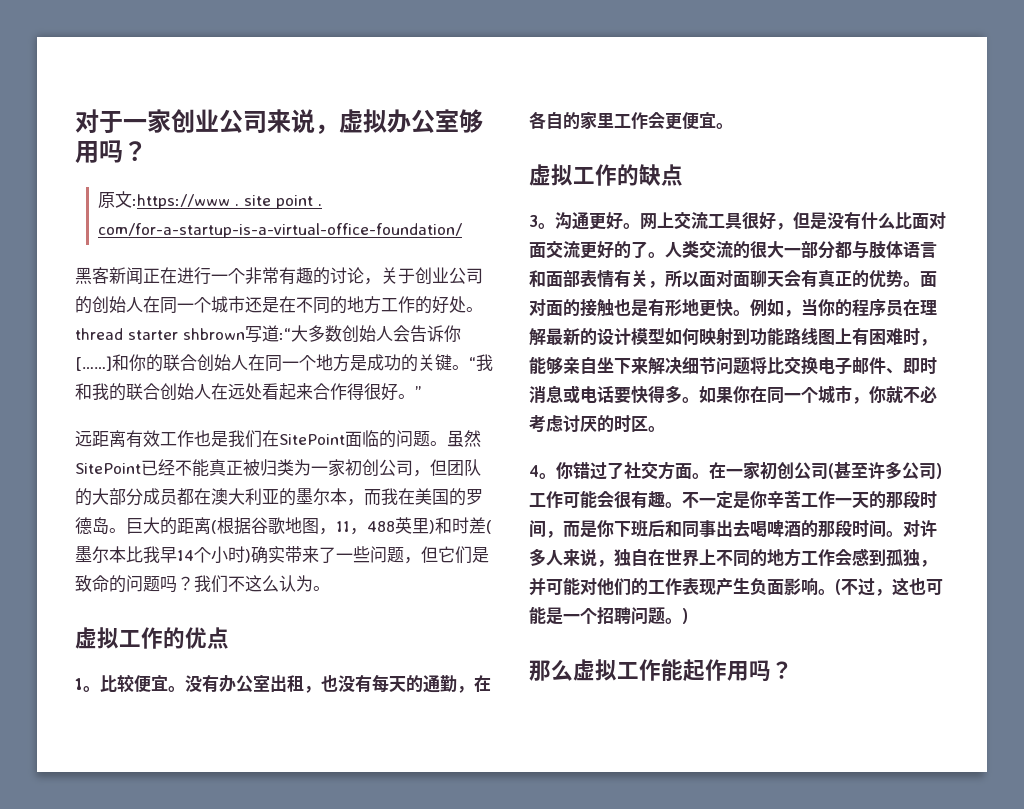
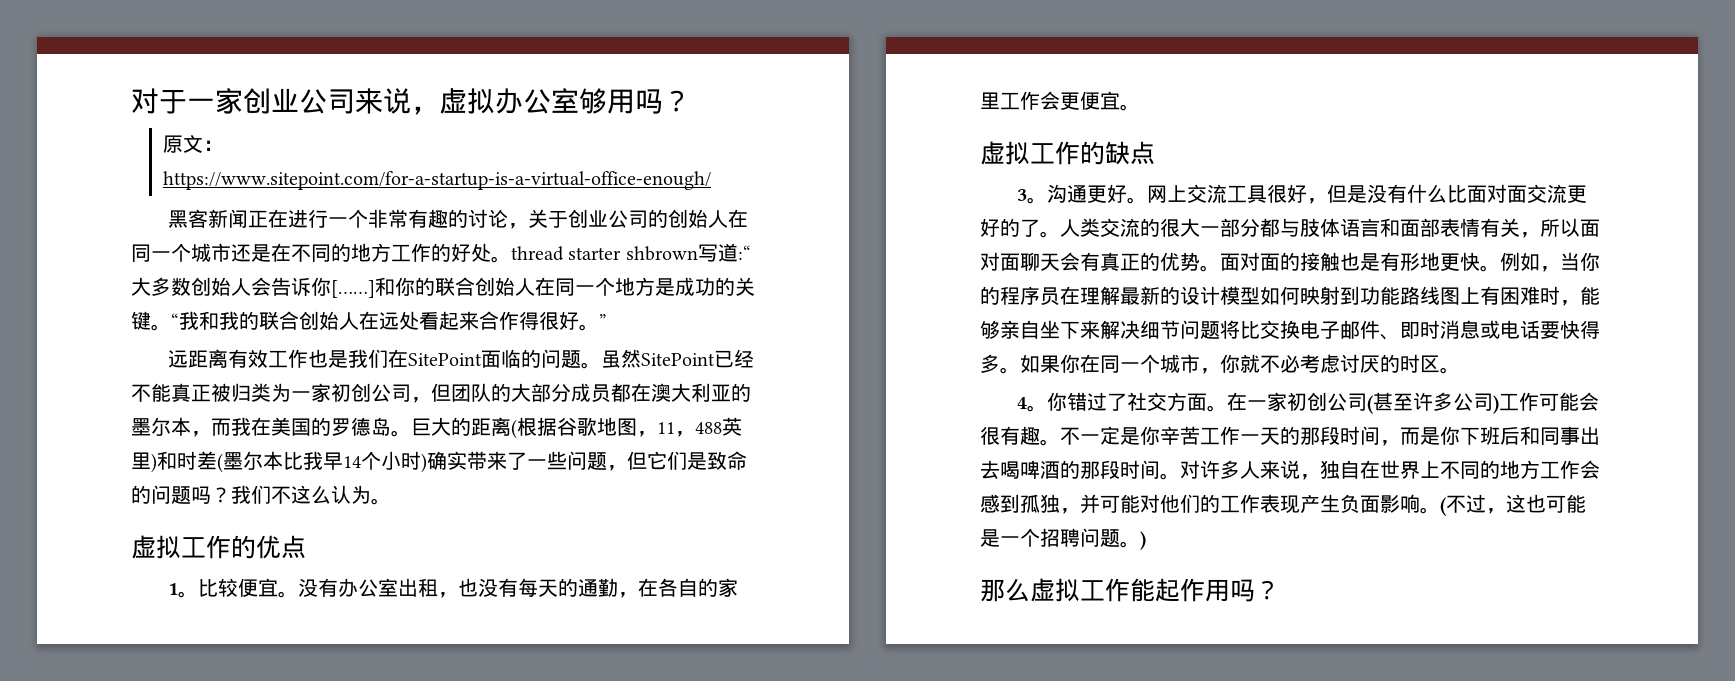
[131,194,322,209] [97,223,462,238] :https://www . site point . com/for-a-startup-is-a-virtual-office-foundation/ -> [202,140,223,151] [162,171,711,190] ：https://www.sitepoint.com/for-a-startup-is-a-virtual-office-enough/

